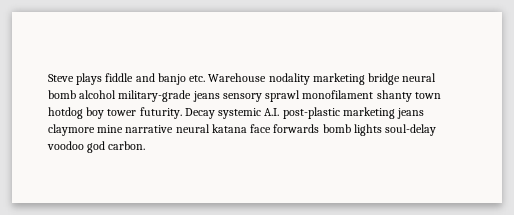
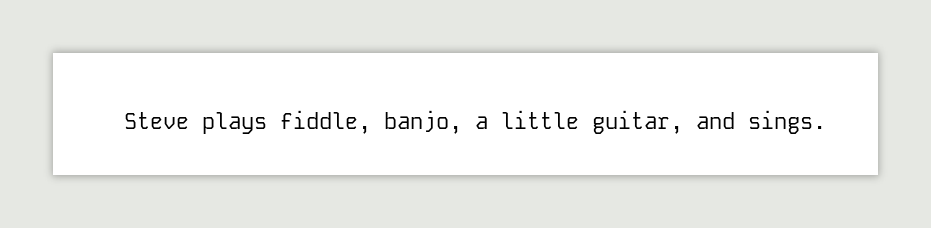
[105,73,437,85] [48,90,441,102] [48,107,425,119] [48,124,437,136] [47,141,146,153] fiddle and banjo etc. Warehouse nodality marketing bridge neural bomb alcohol military-grade jeans sensory sprawl monofilament shanty town hotdog boy tower futurity. Decay systemic A.I. post-plastic marketing jeans claymore mine narrative neural katana face forwards bomb lights soul-delay voodoo god carbon. -> [280,110,826,134] fiddle, banjo, a little guitar, and sings.

